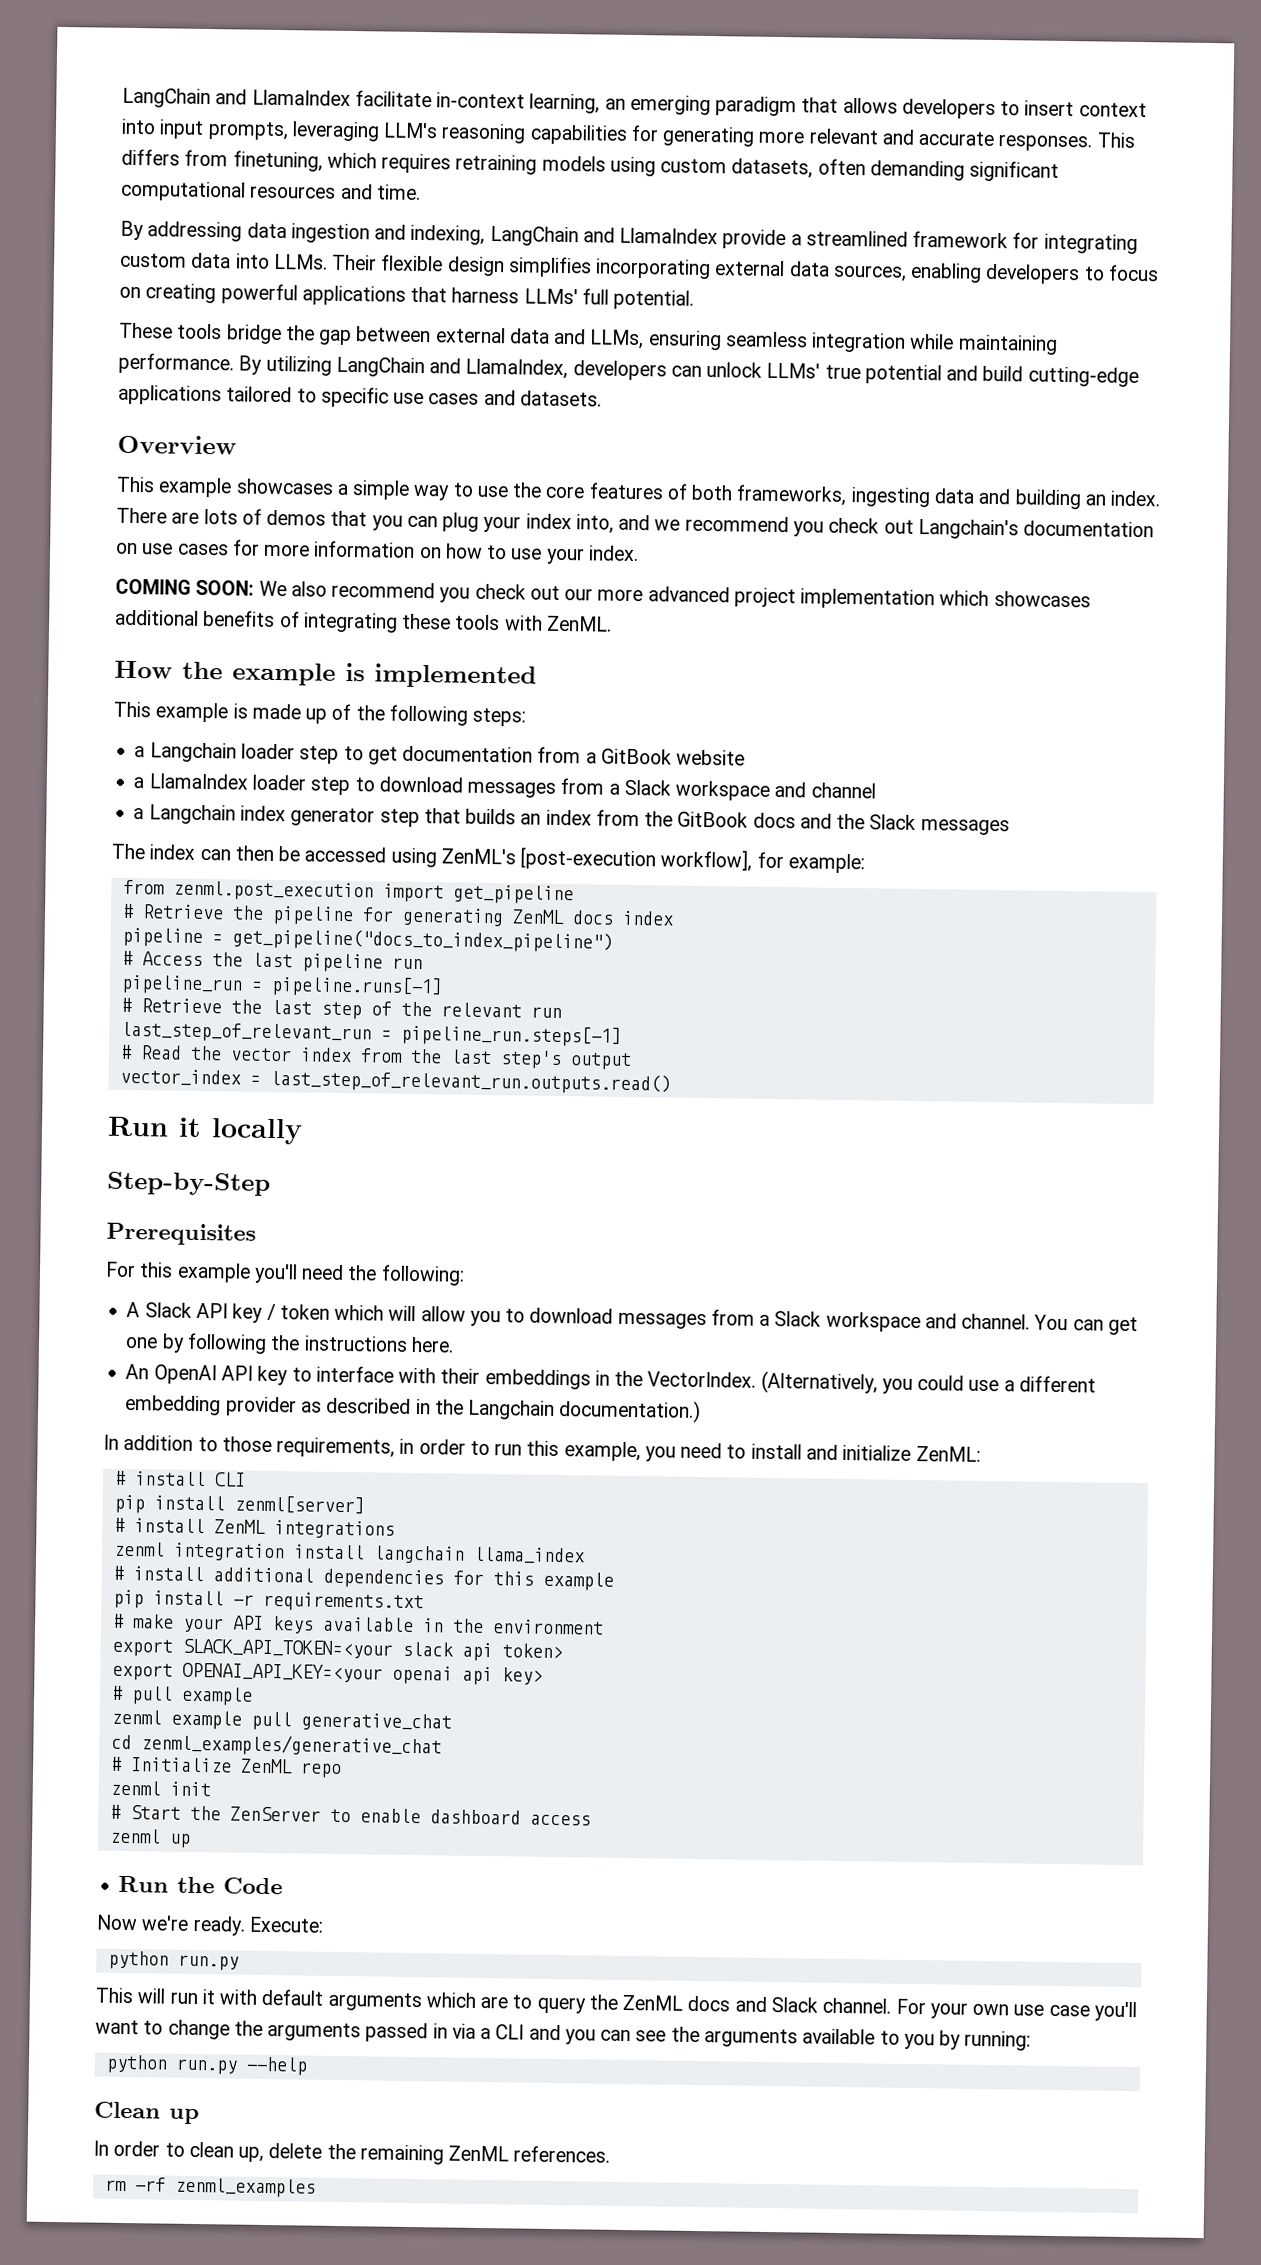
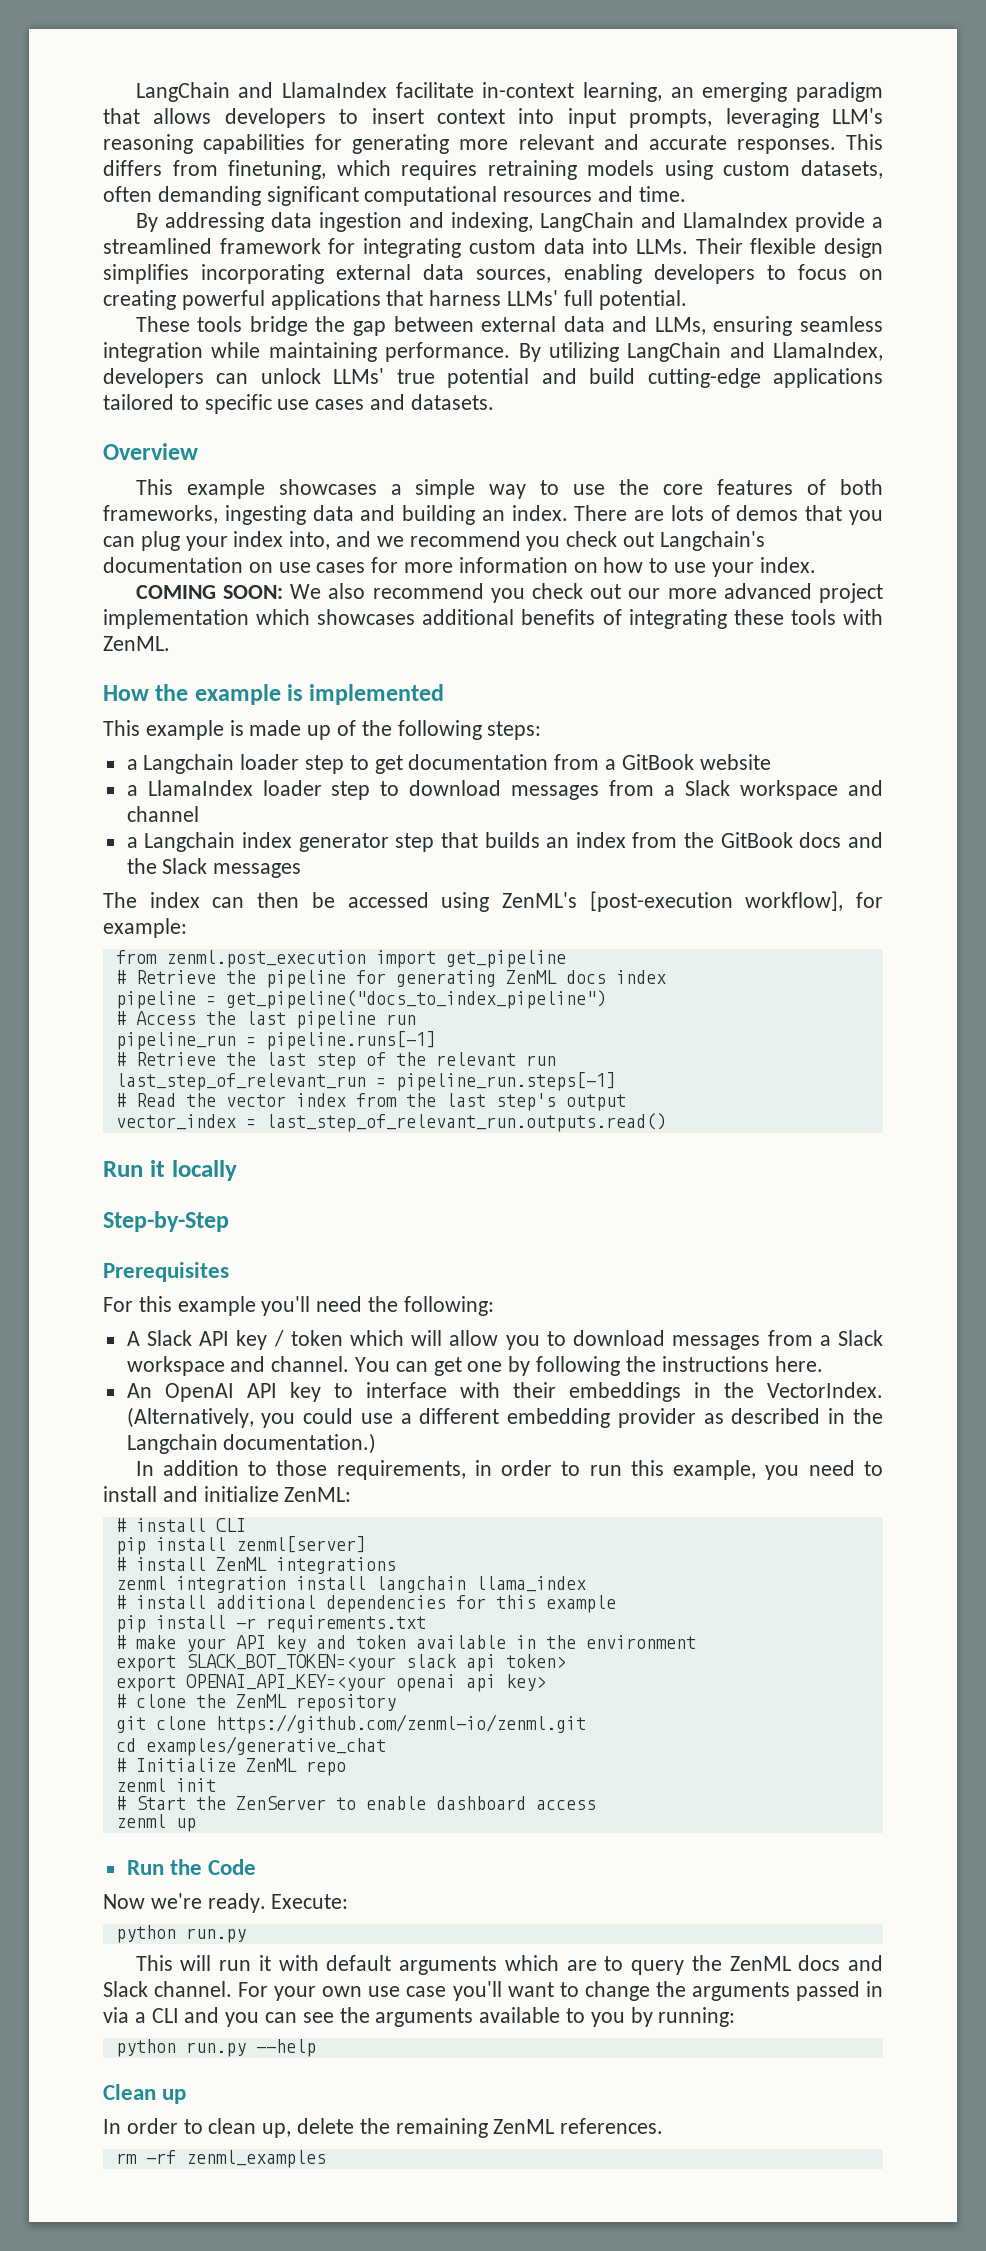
[271,1616,314,1634] keys -> [275,1635,406,1652] key and token
[181,1638,393,1659] SLACK_API_TOKEN=<your -> [185,1654,396,1671] SLACK_BOT_TOKEN=<your
[130,1686,253,1706] [110,1709,452,1732] pull example // zenml example pull generative_chat -> [135,1694,396,1712] [115,1714,586,1734] clone the ZenML repository // git clone https://github.com/zenml-io/zenml.git
[140,1733,442,1758] zenml_examples/generative_chat -> [145,1736,386,1756] examples/generative_chat

